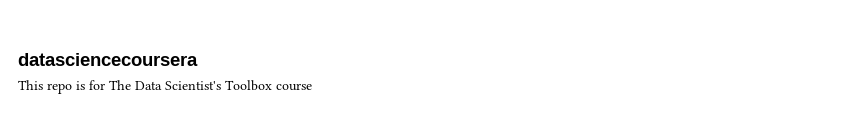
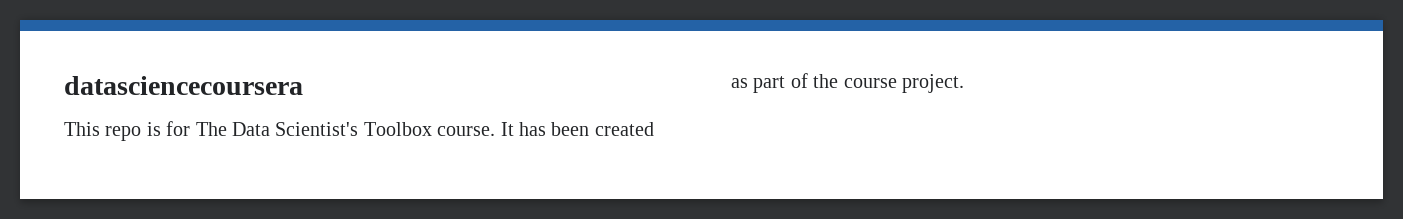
[276,83,312,91] course -> [437,122,654,136] [731,73,964,93] course. It has been created as part of the course project.

